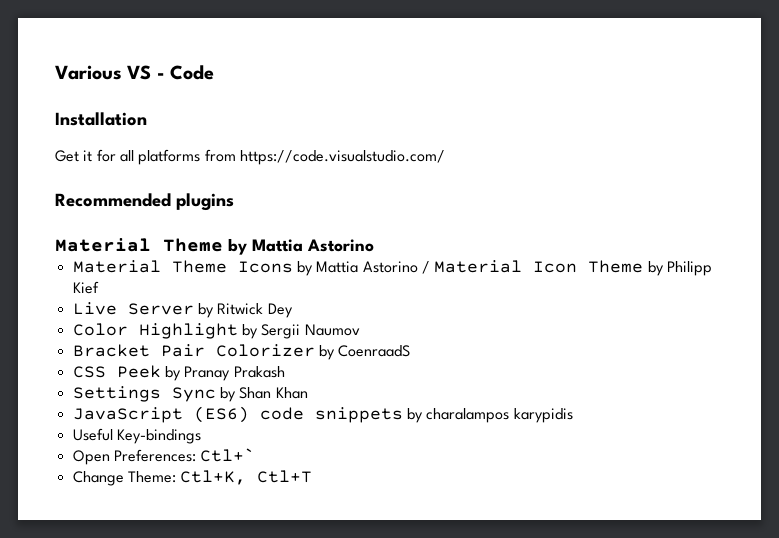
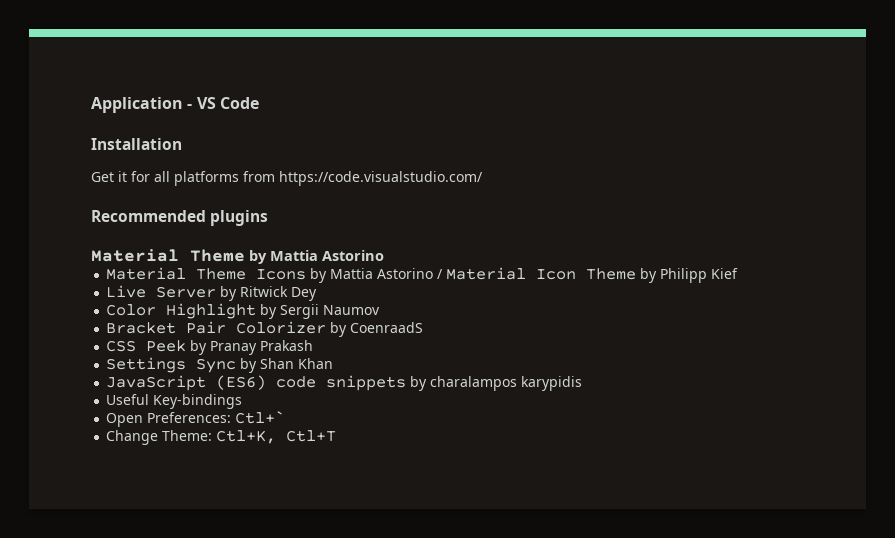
[55,65,165,80] Various VS - -> [91,97,216,113] Application - VS

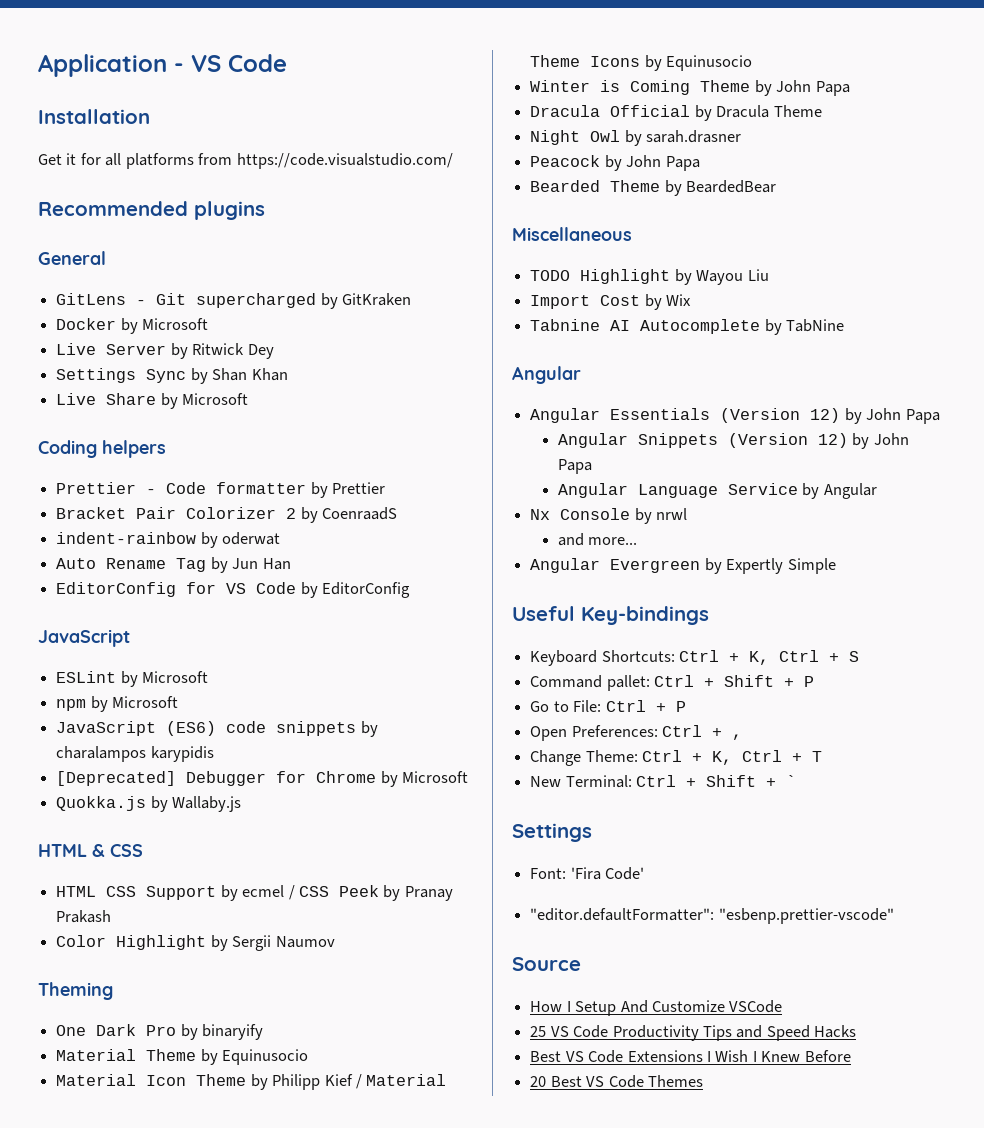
[91,249,384,264] [106,267,739,283] Material Theme by Mattia Astorino // Material Theme Icons by Mattia Astorino / Material Icon Theme by Philipp Kief -> [38,251,106,265] [56,293,412,309] [56,318,209,334] General // GitLens - Git supercharged by GitKraken // Docker by Microsoft
[106,303,381,319] [106,321,424,337] [106,340,314,355] // Color Highlight by Sergii Naumov // Bracket Pair Colorizer by CoenraadS // CSS Peek by Pranay Prakash -> (274, 351) none
(334, 363) none -> [56,393,249,409] [38,440,166,458] [56,482,386,498] [56,507,398,523] [56,532,281,548] [56,557,291,573] [56,582,411,598] [38,629,130,647] [56,671,209,687] [56,696,179,712] // Live Share by Microsoft // Coding helpers // Prettier - Code formatter by Prettier // Bracket Pair Colorizer 2 by CoenraadS // indent-rainbow by oderwat // Auto Rename Tag by Jun Han // EditorConfig for VS Code by EditorConfig // JavaScript // ESLint by Microsoft // npm by Microsoft
[106,394,243,409] Useful Key-bindings -> [56,771,469,787] [56,796,242,812] [38,844,143,857] [56,885,453,901] [56,910,112,923] [56,935,335,951] [38,982,113,1000] [56,1024,264,1040] [56,1049,309,1065] [56,1074,447,1090] [530,55,753,71] [530,80,850,96] [530,105,822,121] [530,130,742,146] [530,155,700,171] [530,180,777,196] [512,227,632,241] [530,269,769,285] [530,294,692,310] [530,319,845,335] [512,366,581,384] [530,408,940,424] [558,433,909,449] [558,459,593,474] [558,483,877,499] [530,508,688,524] [558,533,638,546] [530,558,836,574] [512,606,709,625] [530,650,860,666] [530,675,815,691] [530,700,686,712] [Deprecated] Debugger for Chrome by Microsoft // Quokka.js by Wallaby.js // HTML & CSS // HTML CSS Support by ecmel / CSS Peek by Pranay Prakash // Color Highlight by Sergii Naumov // Theming // One Dark Pro by binaryify // Material Theme by Equinusocio // Material Icon Theme by Philipp Kief / Material Theme Icons by Equinusocio // Winter is Coming Theme by John Papa // Dracula Official by Dracula Theme // Night Owl by sarah.drasner // Peacock by John Papa // Bearded Theme by BeardedBear // Miscellaneous // TODO Highlight by Wayou Liu // Import Cost by Wix // Tabnine AI Autocomplete by TabNine // Angular // Angular Essentials (Version 12) by John Papa // Angular Snippets (Version 12) by John Papa // Angular Language Service by Angular // Nx Console by nrwl // and more... // Angular Evergreen by Expertly Simple // Useful Key-bindings // Keyboard Shortcuts: Ctrl + K, Ctrl + S // Command pallet: Ctrl + Shift + P // Go to File: Ctrl + P
[235,411,286,424] Ctl+` -> [662,725,743,740] Ctrl + ,
[216,430,337,444] Ctl+K, Ctl+T -> [642,750,823,765] [530,775,797,788] [512,823,592,842] [530,867,645,880] [530,908,894,924] [512,957,581,971] [530,1000,783,1016] [530,1025,857,1041] [530,1050,851,1063] [530,1075,703,1088] Ctrl + K, Ctrl + T // New Terminal: Ctrl + Shift + ` // Settings // Font: 'Fira Code' // "editor.defaultFormatter": "esbenp.prettier-vscode" // Source // How I Setup And Customize VSCode // 25 VS Code Productivity Tips and Speed Hacks // Best VS Code Extensions I Wish I Knew Before // 20 Best VS Code Themes

